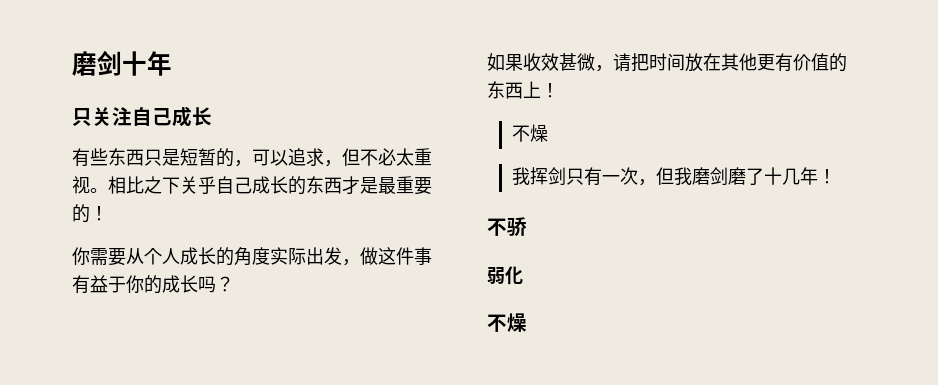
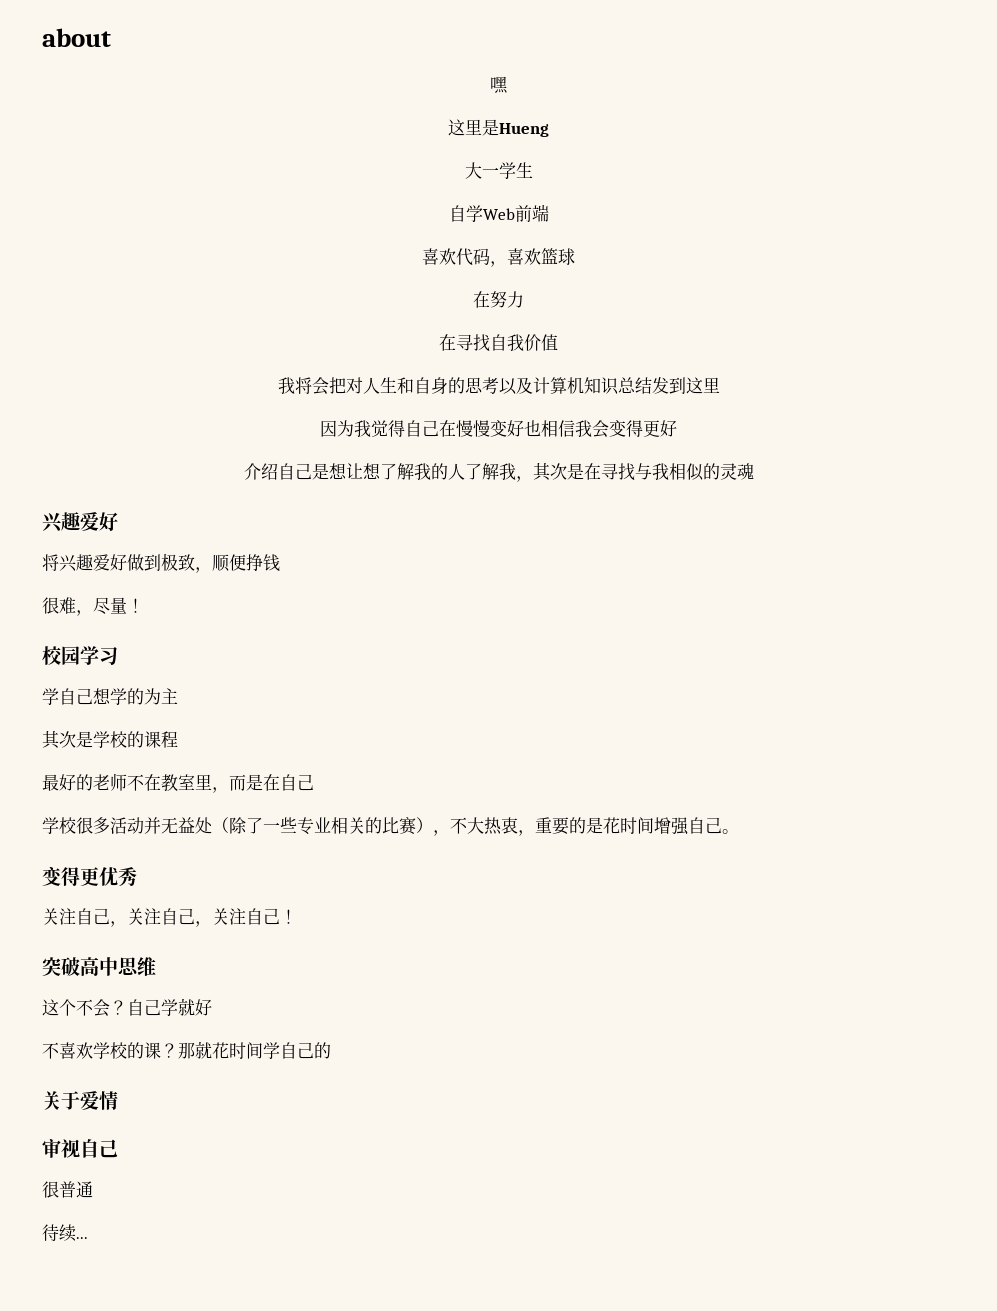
[72,51,172,76] [72,106,212,127] [72,148,432,167] [72,176,432,195] [72,204,108,223] [72,247,432,266] [72,275,234,294] [487,53,847,72] [487,81,559,99] [511,124,548,142] [511,167,836,186] [487,217,527,237] [487,266,523,285] [487,313,527,332] 磨剑十年 // 只关注自己成长 // 有些东西只是短暂的，可以追求，但不必太重视。相比之下关乎自己成长的东西才是最重要的！ // 你需要从个人成长的角度实际出发，做这件事有益于你的成长吗？ // 如果收效甚微，请把时间放在其他更有价值的东西上！ // 不燥 // 我挥剑只有一次，但我磨剑磨了十几年！ // 不骄 // 弱化 // 不燥 -> [42,28,111,47] [490,76,508,94] [448,119,549,137] [464,162,533,179] [448,204,549,222] [422,248,575,267] [473,291,524,308] [439,334,558,352] [277,377,720,395] [320,420,677,438] [243,462,754,482] [42,512,118,533] [42,553,280,573] [42,597,144,616] [42,646,118,665] [42,688,178,705] [42,730,178,749] [42,773,314,793] [42,817,739,836] [42,866,137,887] [42,908,297,927] [42,957,156,976] [42,998,212,1017] [42,1041,331,1059] [42,1091,118,1110] [42,1139,118,1158] [42,1181,93,1198] [42,1224,88,1242] about // 嘿 // 这里是Hueng // 大一学生 // 自学Web前端 // 喜欢代码，喜欢篮球 // 在努力 // 在寻找自我价值 // 我将会把对人生和自身的思考以及计算机知识总结发到这里 // 因为我觉得自己在慢慢变好也相信我会变得更好 // 介绍自己是想让想了解我的人了解我，其次是在寻找与我相似的灵魂 // 兴趣爱好 // 将兴趣爱好做到极致，顺便挣钱 // 很难，尽量！ // 校园学习 // 学自己想学的为主 // 其次是学校的课程 // 最好的老师不在教室里，而是在自己 // 学校很多活动并无益处（除了一些专业相关的比赛），不大热衷，重要的是花时间增强自己。 // 变得更优秀 // 关注自己，关注自己，关注自己！ // 突破高中思维 // 这个不会？自己学就好 // 不喜欢学校的课？那就花时间学自己的 // 关于爱情 // 审视自己 // 很普通 // 待续...

